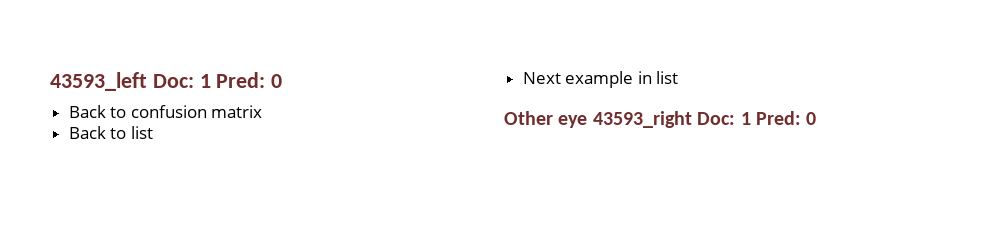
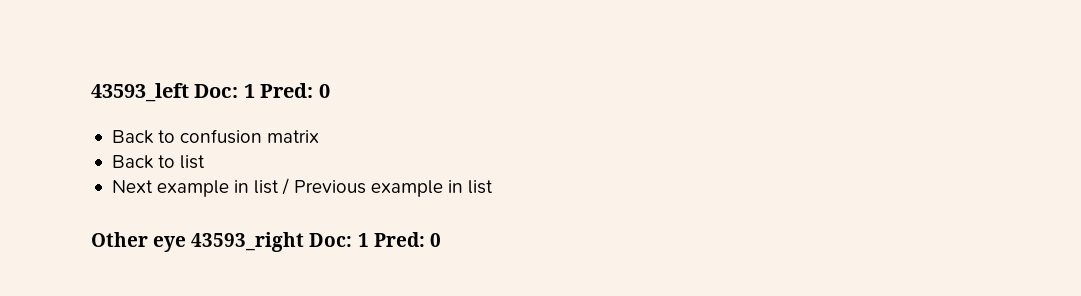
(679, 77) none -> [282,178,493,197] / Previous example in list

